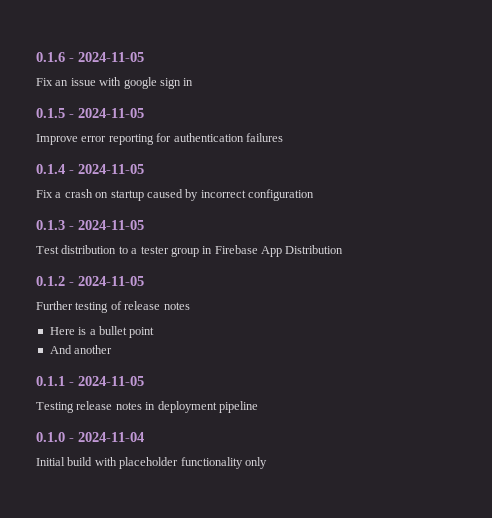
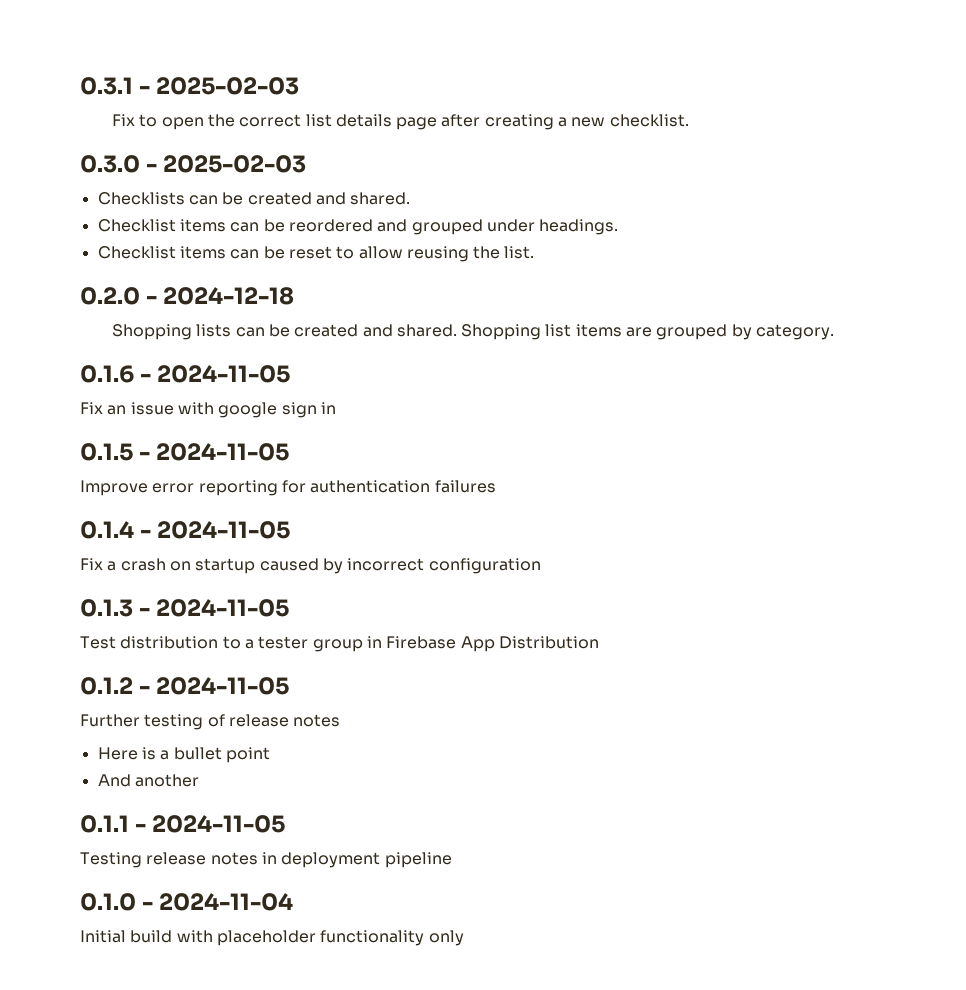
(36, 57) none -> [80,77,300,95] [111,114,689,130] [80,155,307,173] [97,192,411,205] [97,219,619,235] [97,246,535,262] [80,287,295,305] [111,324,835,340] 0.3.1 - 2025-02-03 // Fix to open the correct list details page after creating a new checklist. // 0.3.0 - 2025-02-03 // Checklists can be created and shared. // Checklist items can be reordered and grouped under headings. // Checklist items can be reset to allow reusing the list. // 0.2.0 - 2024-12-18 // Shopping lists can be created and shared. Shopping list items are grouped by category. //

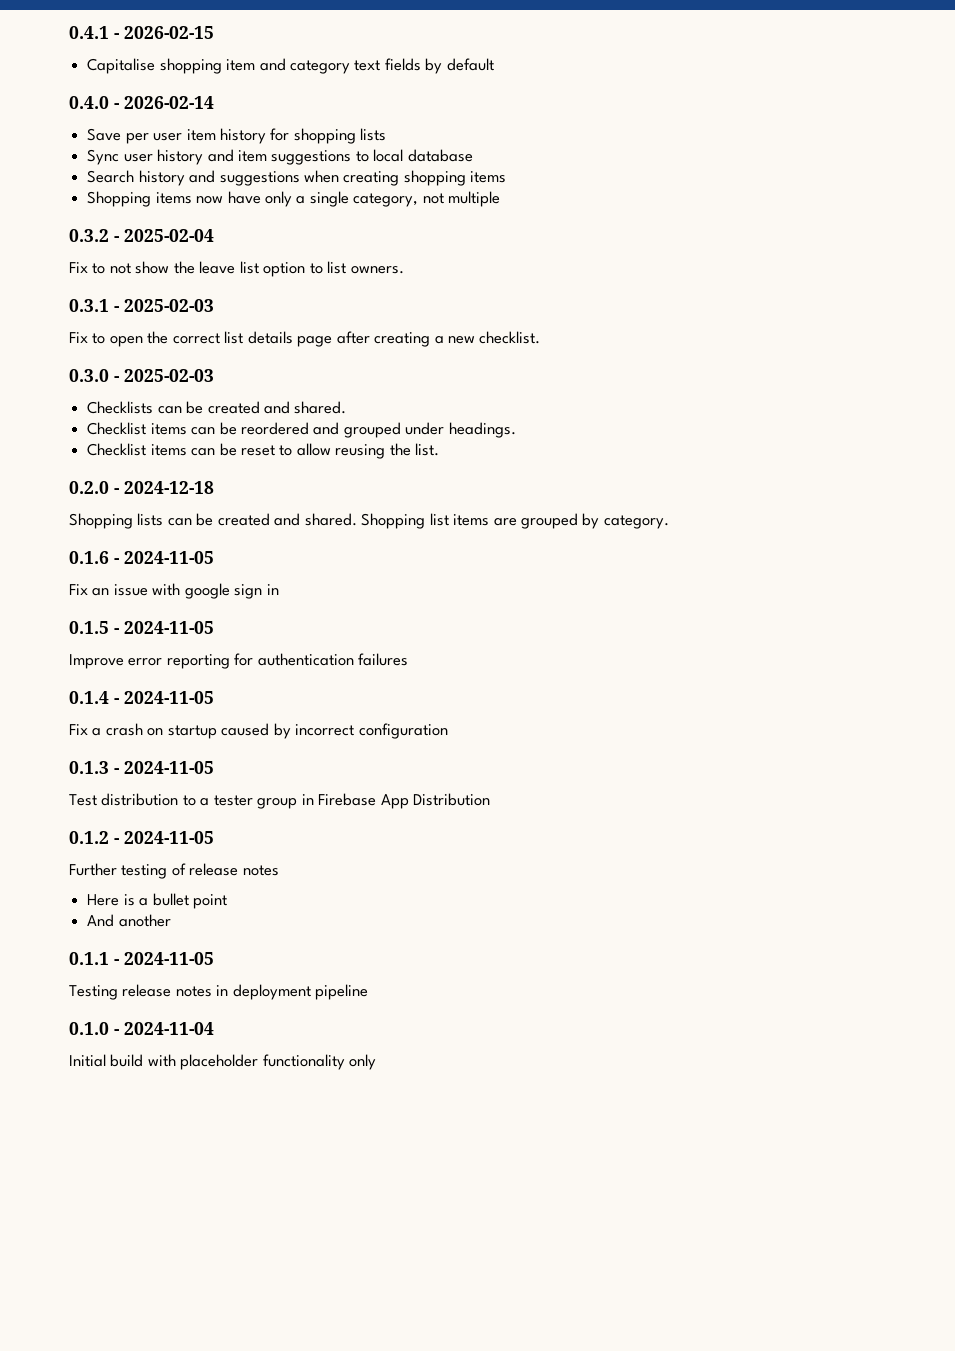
(80, 86) none -> [69,26,214,39] [87,58,494,74] [69,96,214,109] [87,128,387,144] [87,149,473,165] [87,170,507,186] [87,191,501,207] [69,229,214,242] [69,261,404,277] 0.4.1 - 2026-02-15 // Capitalise shopping item and category text fields by default // 0.4.0 - 2026-02-14 // Save per user item history for shopping lists // Sync user history and item suggestions to local database // Search history and suggestions when creating shopping items // Shopping items now have only a single category, not multiple // 0.3.2 - 2025-02-04 // Fix to not show the leave list option to list owners. //

